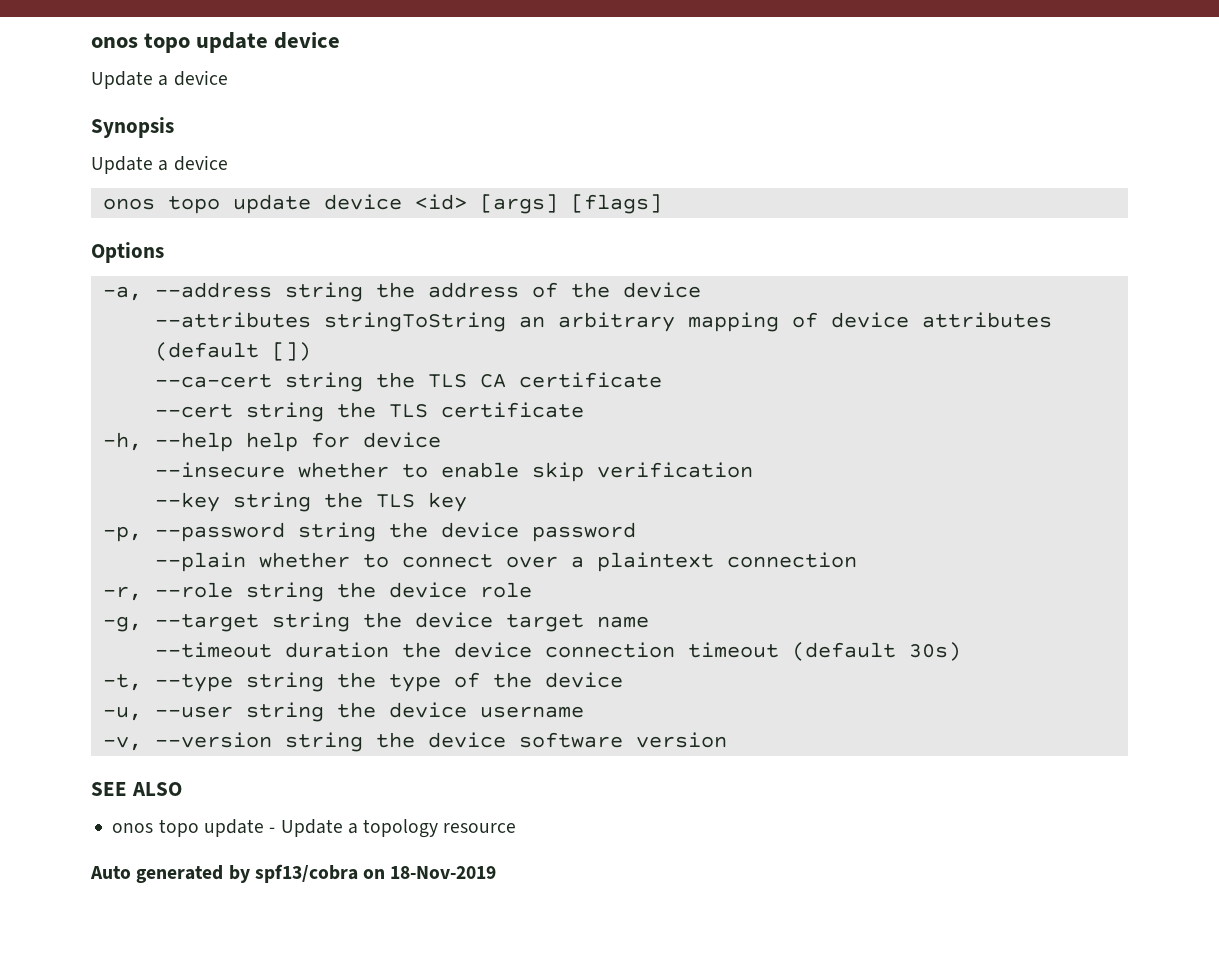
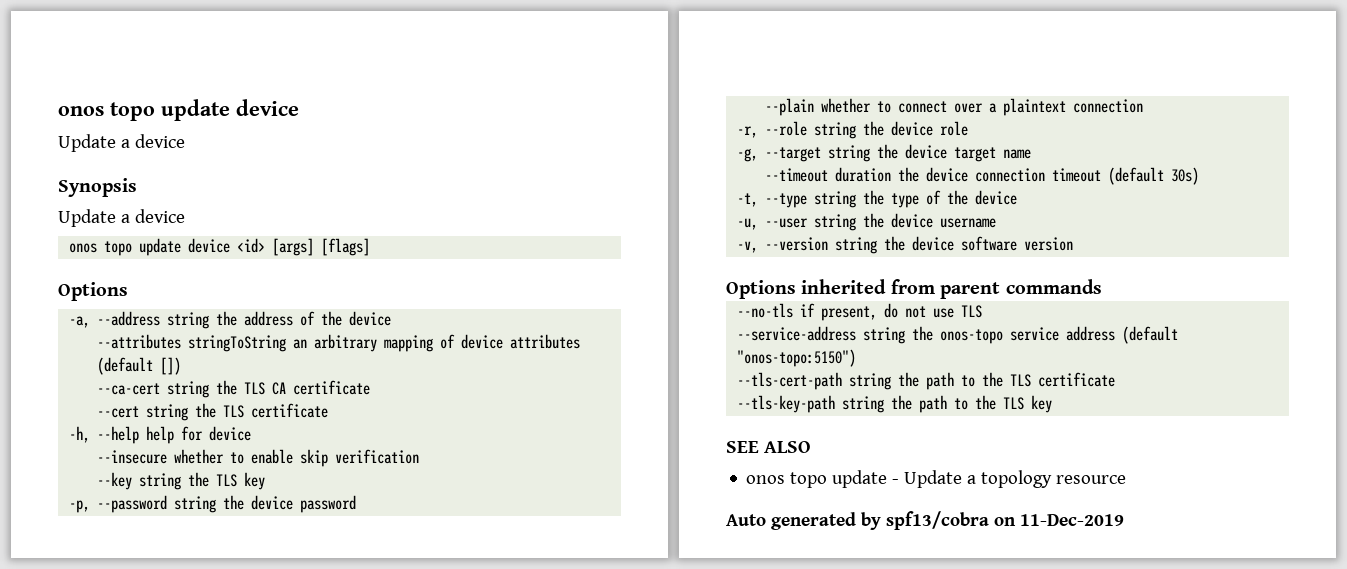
(727, 740) none -> [726,279,1102,299] [737,303,983,321] [737,326,1179,344] [737,349,857,367] [737,372,1116,390] [737,395,1053,413] // Options inherited from parent commands // --no-tls if present, do not use TLS // --service-address string the onos-topo service address (default "onos-topo:5150") // --tls-cert-path string the path to the TLS certificate // --tls-key-path string the path to the TLS key
[390,866,497,879] 18-Nov-2019 -> [1020,514,1124,526] 11-Dec-2019

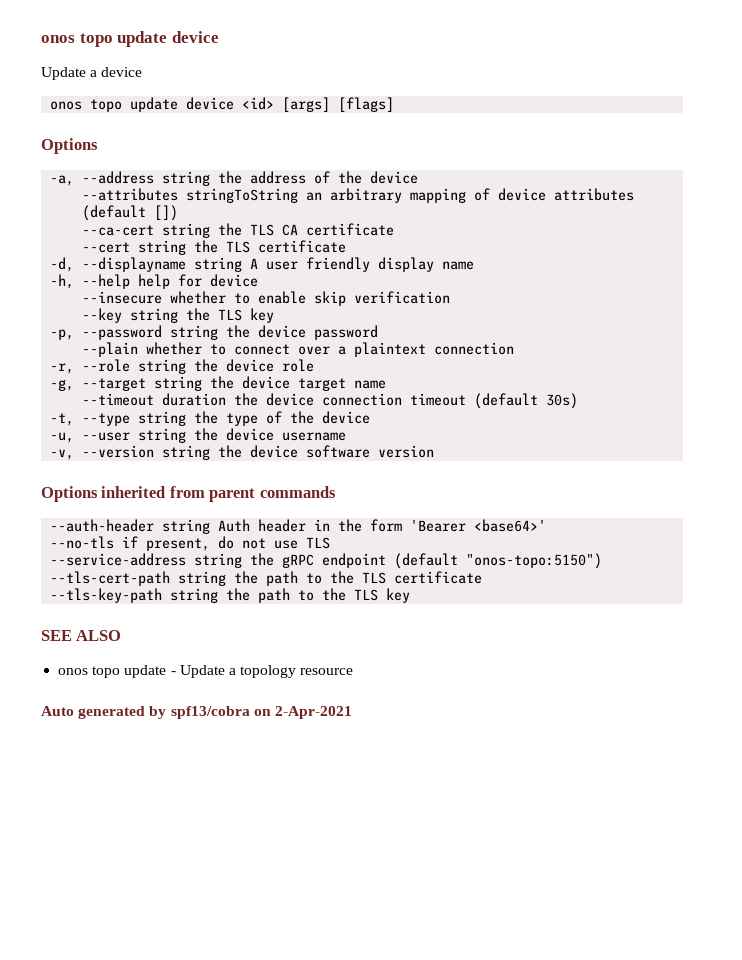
[58,178,137,197] [58,209,185,227] // Synopsis // Update a device -> (143, 72) none
(329, 410) none -> [50,257,475,272] // -d, --displayname string A user friendly display name
(1102, 286) none -> [50,519,547,534] // --auth-header string Auth header in the form 'Bearer <base64>'
[940,326,1116,344] onos-topo service address -> [282,553,387,568] gRPC endpoint
[1020,514,1124,526] 11-Dec-2019 -> [274,706,352,719] 2-Apr-2021

